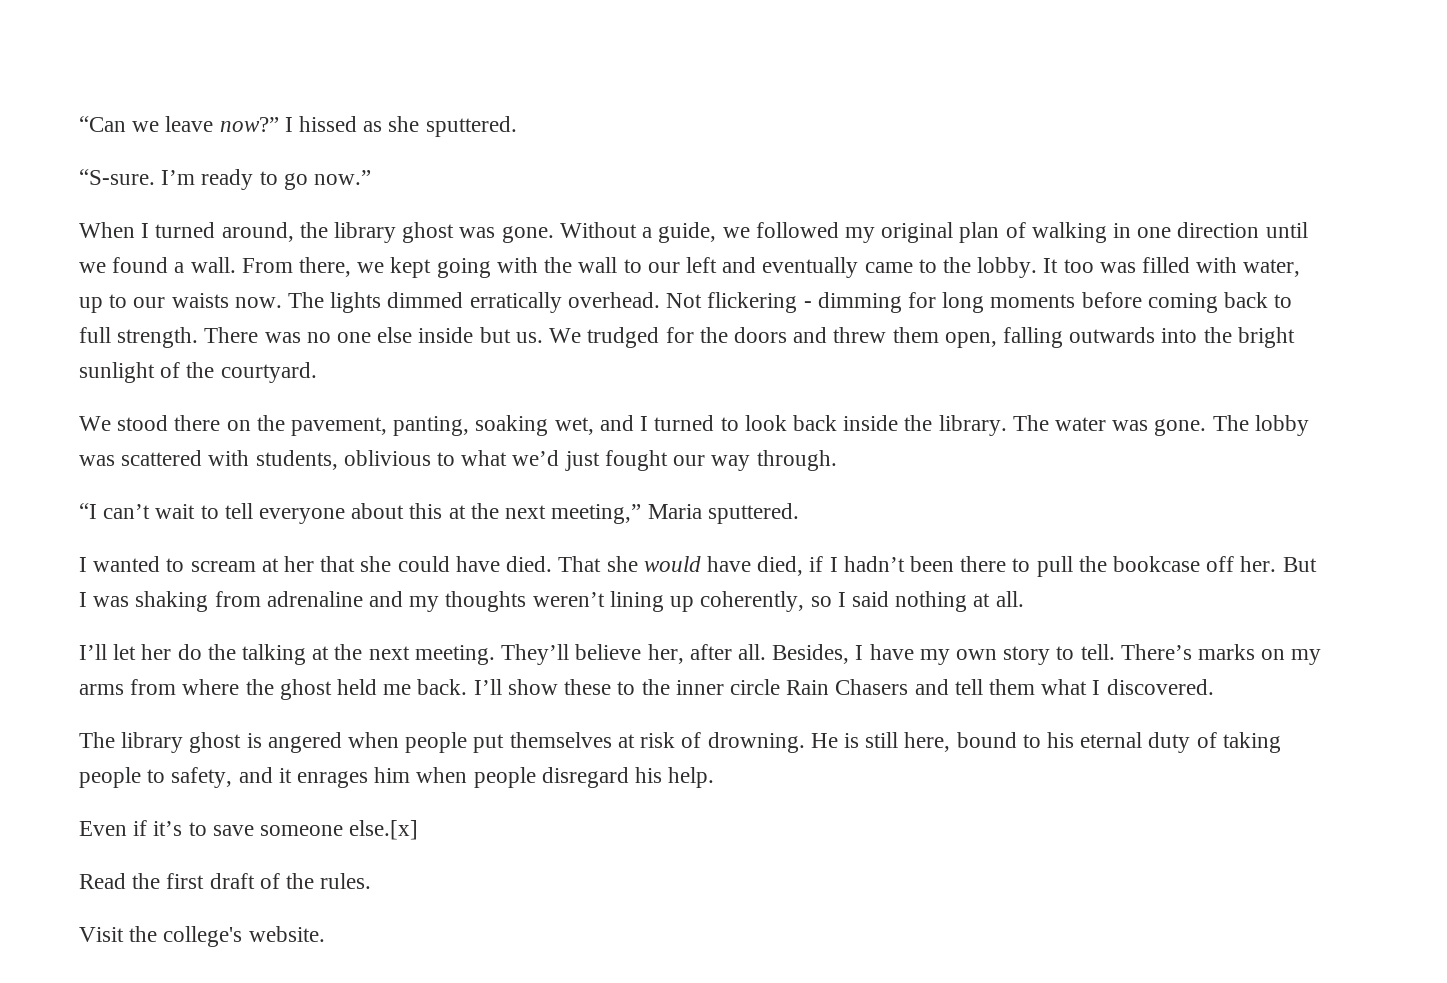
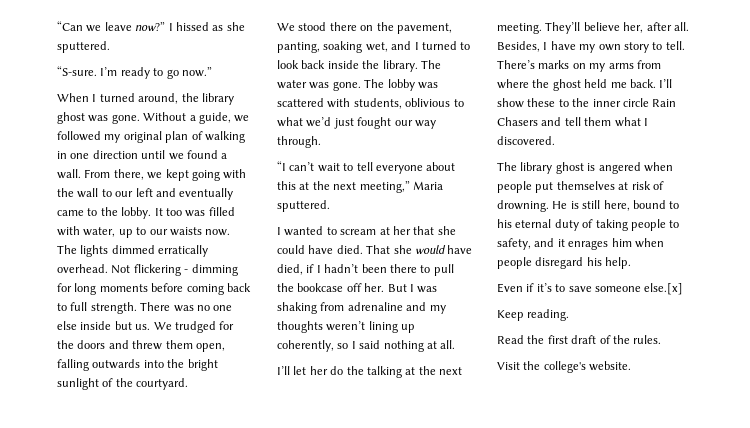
(419, 830) none -> [497,309,570,321] // Keep reading.

